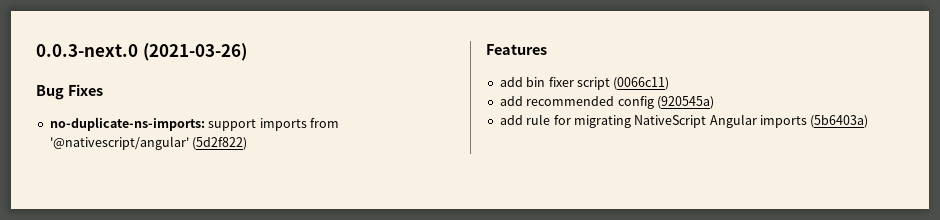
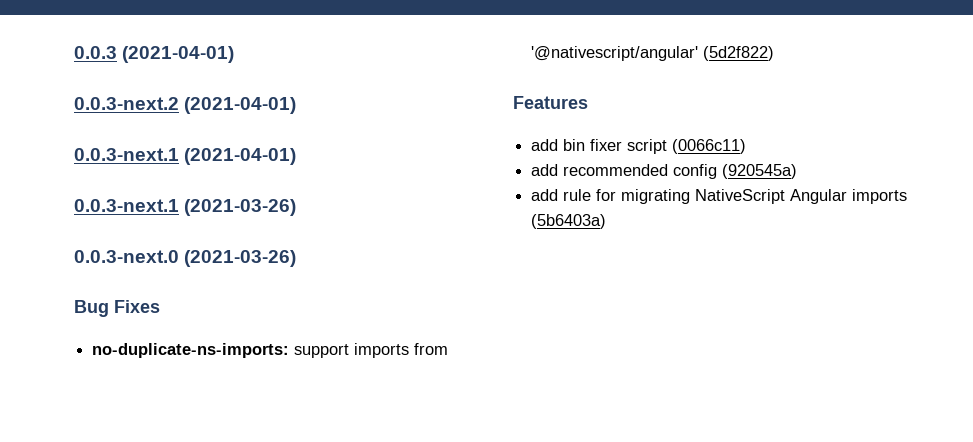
(36, 50) none -> [74,46,235,63] [74,97,297,114] [74,148,297,165] [74,199,297,216] 0.0.3 (2021-04-01) // 0.0.3-next.2 (2021-04-01) // 0.0.3-next.1 (2021-04-01) // 0.0.3-next.1 (2021-03-26) //

